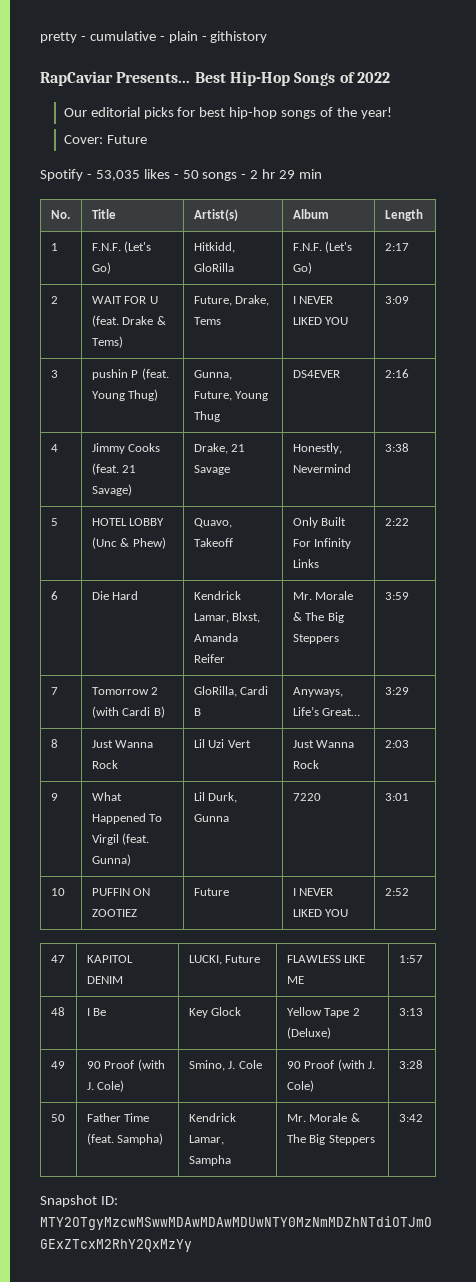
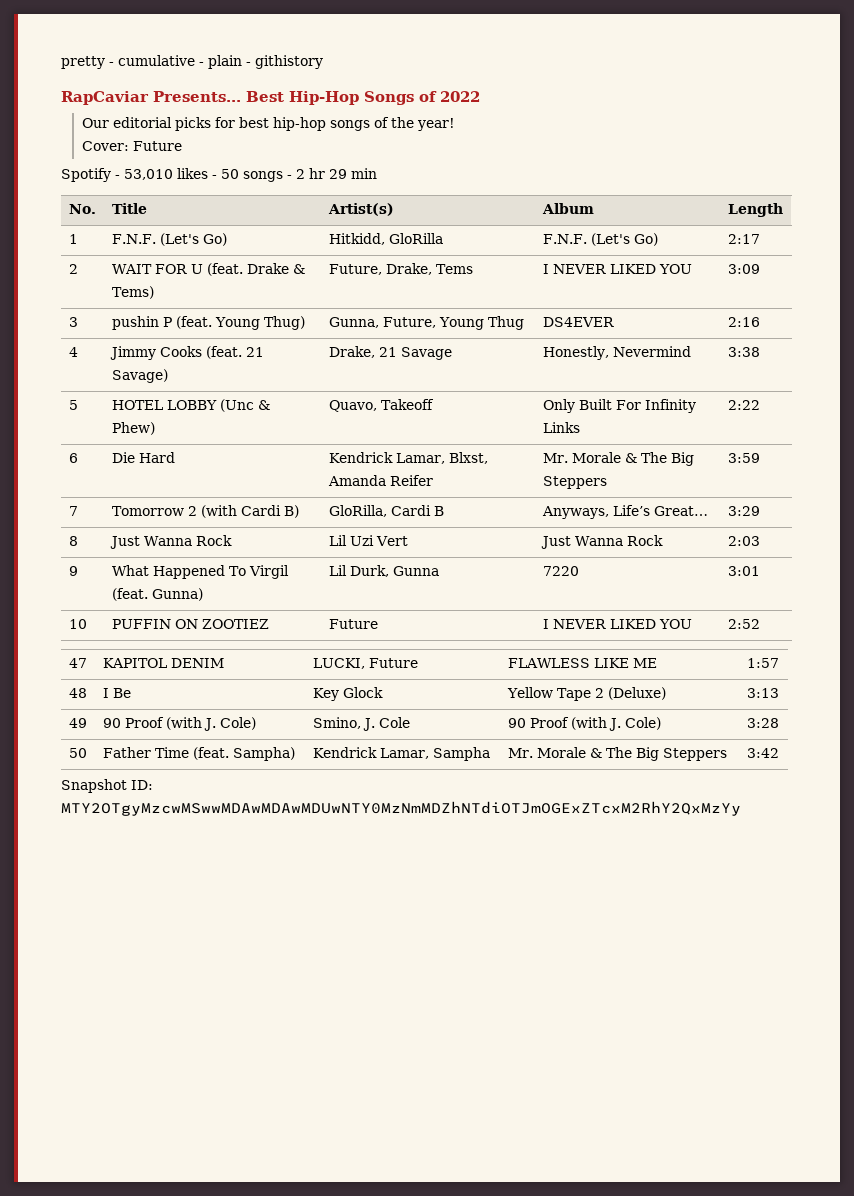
[95,170,140,181] 53,035 -> [124,169,173,180] 53,010

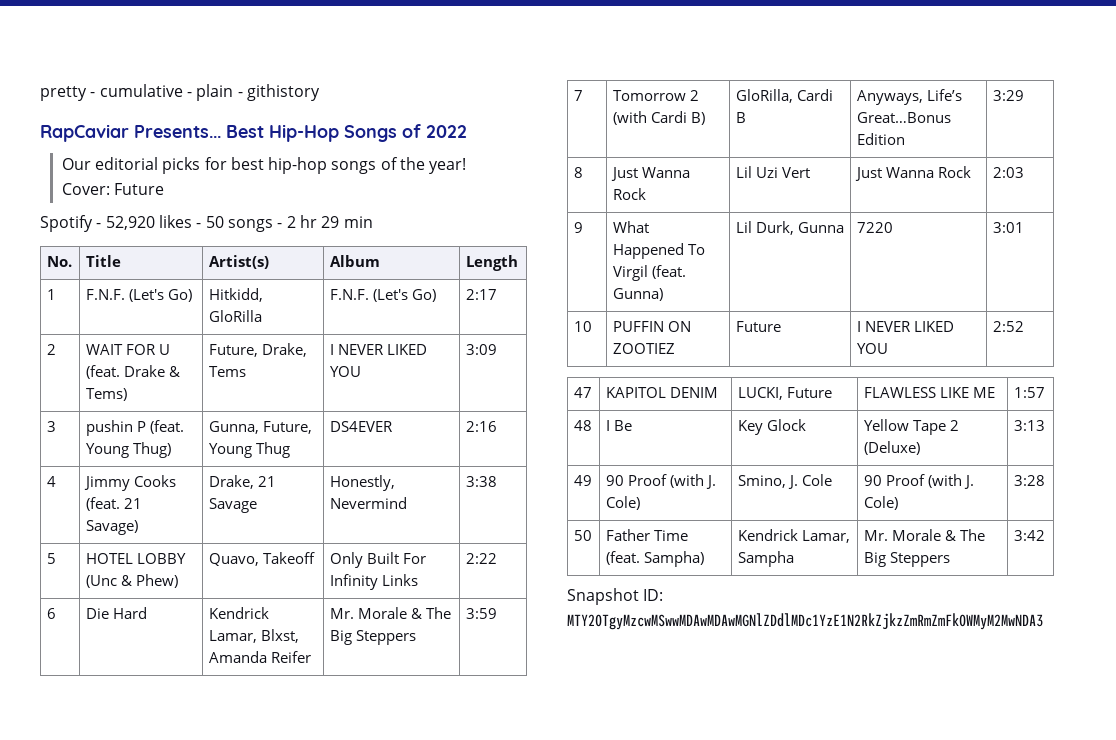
[124,169,173,180] 53,010 -> [105,216,155,230] 52,920
[653,506,708,516] Great… -> [856,112,951,123] [856,133,905,145] Great…Bonus Edition
[61,801,741,816] MTY2OTgyMzcwMSwwMDAwMDAwMDUwNTY0MzNmMDZhNTdiOTJmOGExZTcxM2RhY2QxMzYy -> [567,613,1043,630] MTY2OTgyMzcwMSwwMDAwMDAwMGNlZDdlMDc1YzE1N2RkZjkzZmRmZmFkOWMyM2MwNDA3

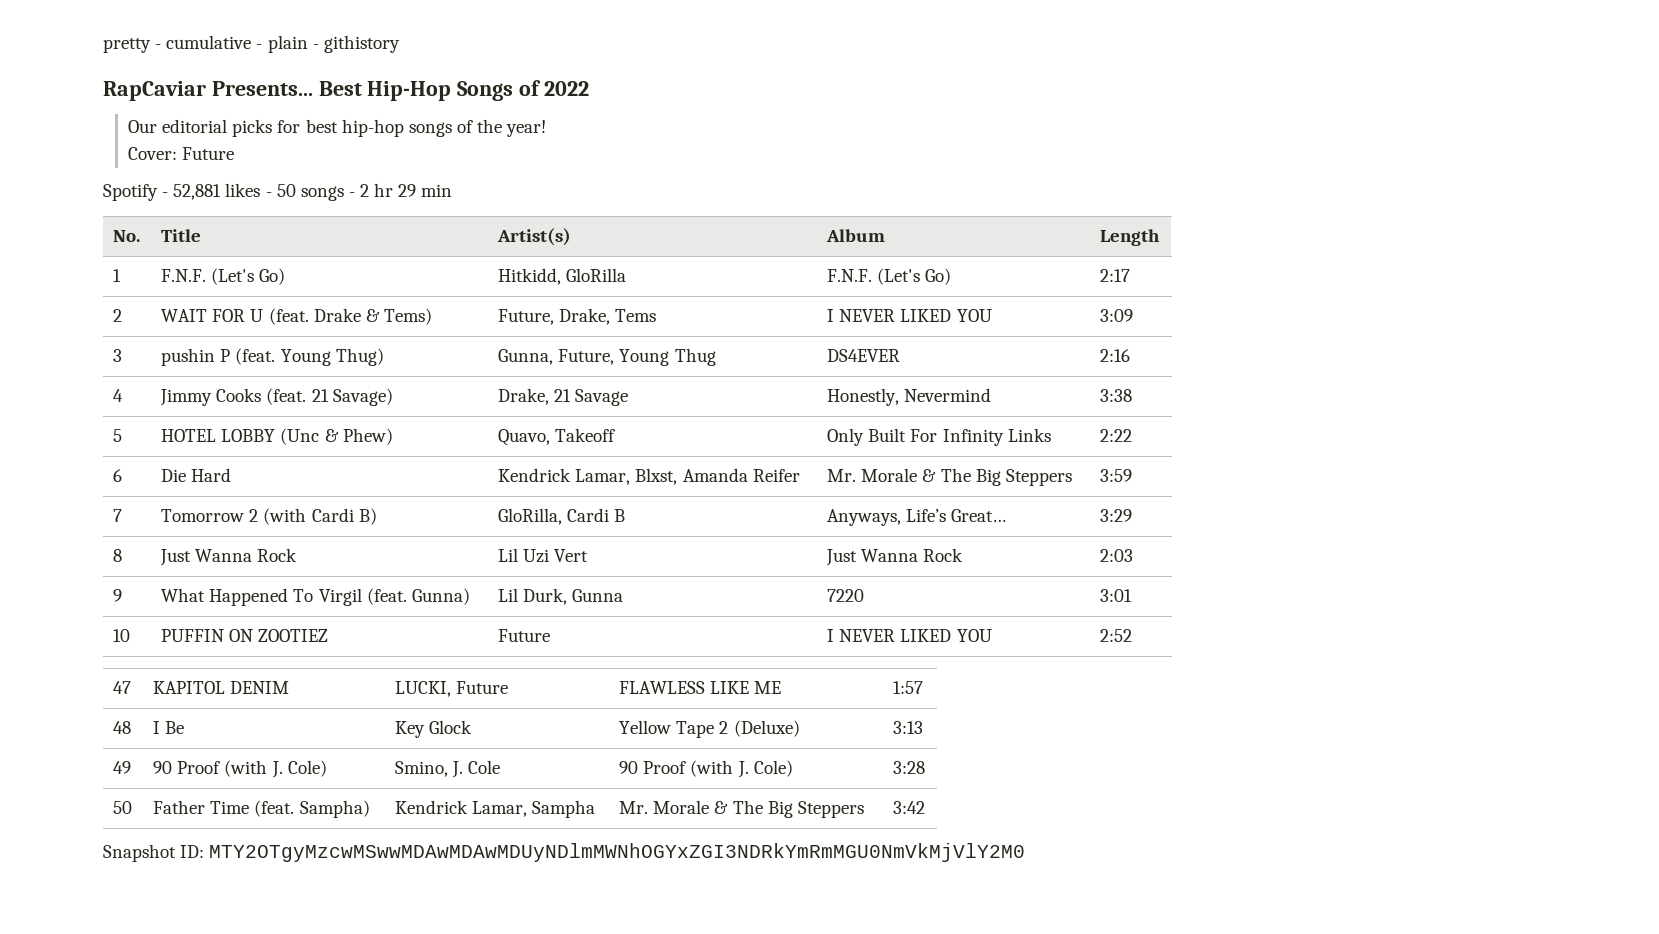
[105,216,155,230] 52,920 -> [173,184,222,200] 52,881
[856,112,951,123] [856,133,905,145] Great…Bonus Edition -> [951,509,1007,522] Great…
[567,613,1043,630] MTY2OTgyMzcwMSwwMDAwMDAwMGNlZDdlMDc1YzE1N2RkZjkzZmRmZmFkOWMyM2MwNDA3 -> [209,843,1026,862] MTY2OTgyMzcwMSwwMDAwMDAwMDUyNDlmMWNhOGYxZGI3NDRkYmRmMGU0NmVkMjVlY2M0

